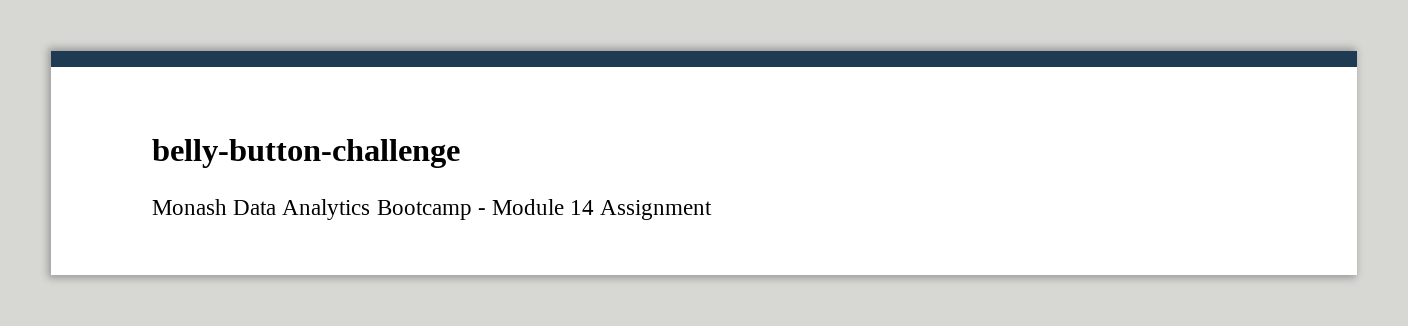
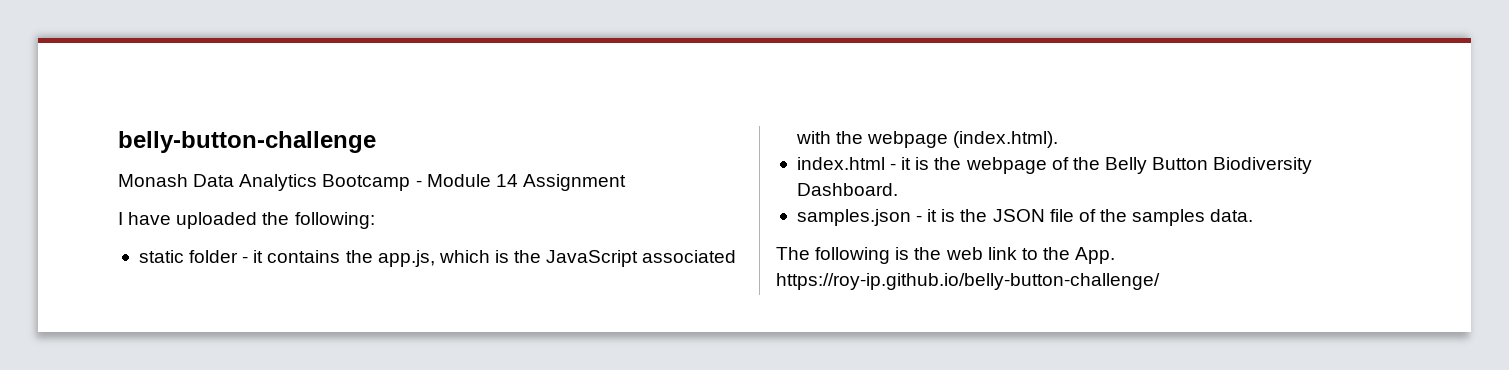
(713, 210) none -> [118,212,375,229] [138,250,737,267] [795,131,1059,148] [796,157,1313,174] [796,183,898,196] [796,209,1254,226] [776,247,1116,264] [776,273,1160,290] // I have uploaded the following: // static folder - it contains the app.js, which is the JavaScript associated with the webpage (index.html). // index.html - it is the webpage of the Belly Button Biodiversity Dashboard. // samples.json - it is the JSON file of the samples data. // The following is the web link to the App. https://roy-ip.github.io/belly-button-challenge/

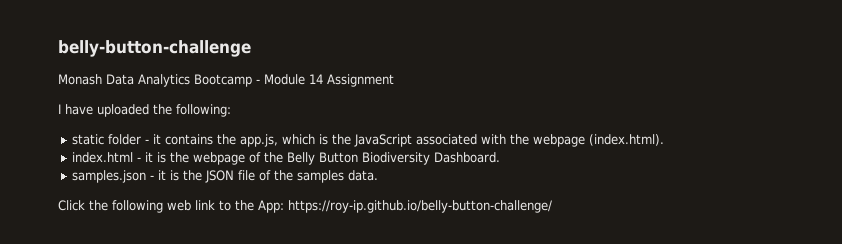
[776,247,942,264] The following is the -> [58,200,163,213] Click the following
[1075,247,1116,264] App. -> [258,200,284,213] App:

